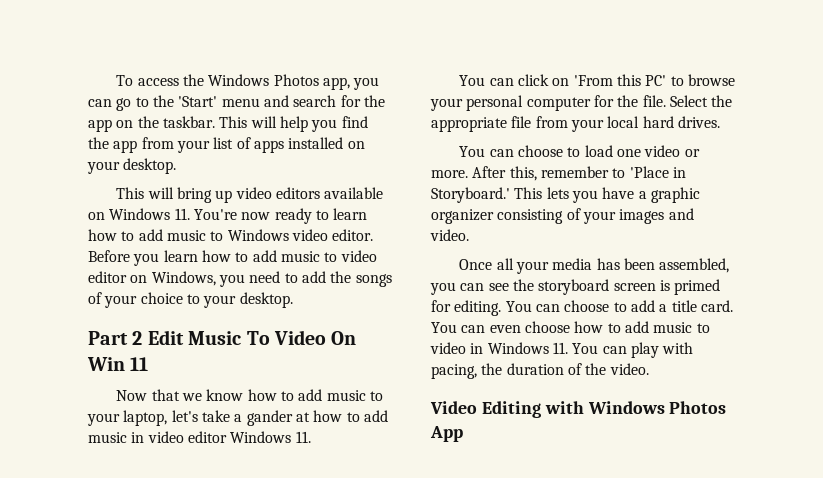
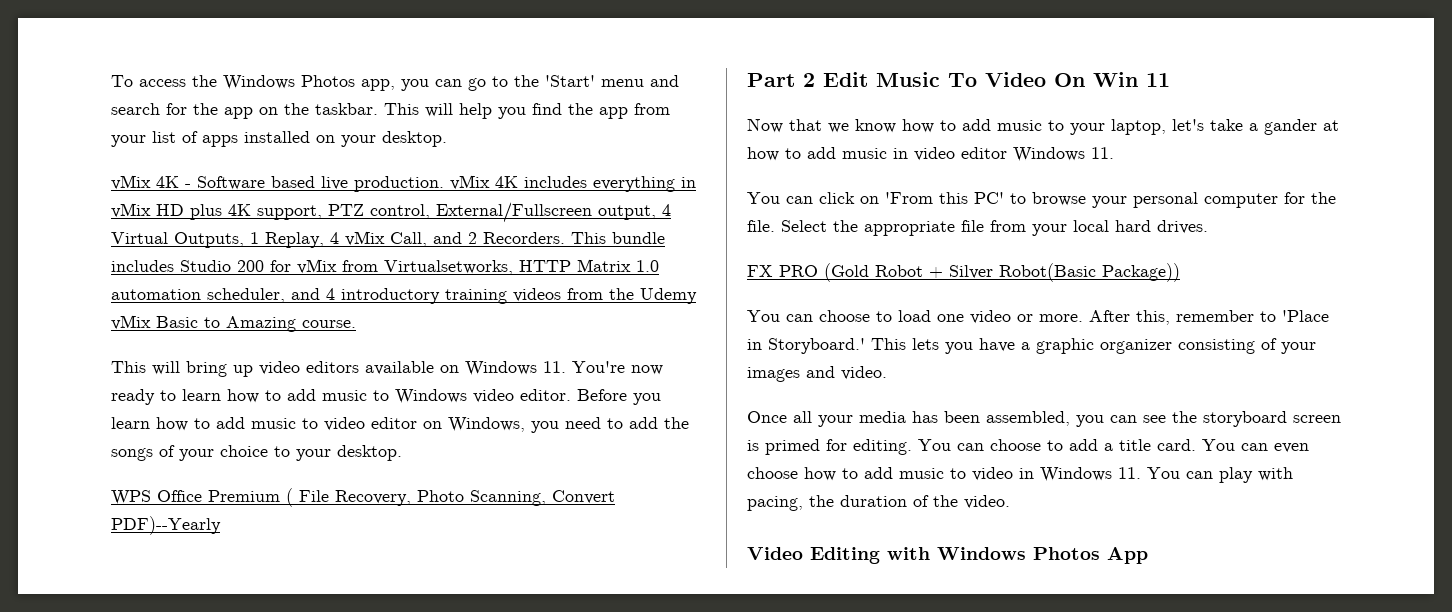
(177, 166) none -> [111,175,696,192] [111,202,671,223] [111,231,665,248] [111,259,659,275] [111,288,697,304] [111,315,356,332] // vMix 4K - Software based live production. vMix 4K includes everything in vMix HD plus 4K support, PTZ control, External/Fullscreen output, 4 Virtual Outputs, 1 Replay, 4 vMix Call, and 2 Recorders. This bundle includes Studio 200 for vMix from Virtualsetworks, HTTP Matrix 1.0 automation scheduler, and 4 introductory training videos from the Udemy vMix Basic to Amazing course.
(293, 300) none -> [111,488,615,507] [111,516,221,535] // WPS Office Premium ( File Recovery, Photo Scanning, Convert PDF)--Yearly
(720, 122) none -> [747,263,1180,282] // FX PRO (Gold Robot + Silver Robot(Basic Package))

